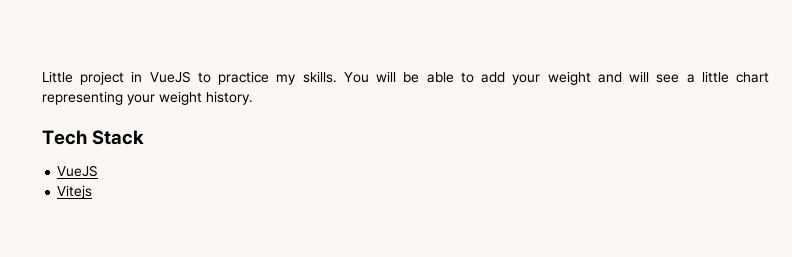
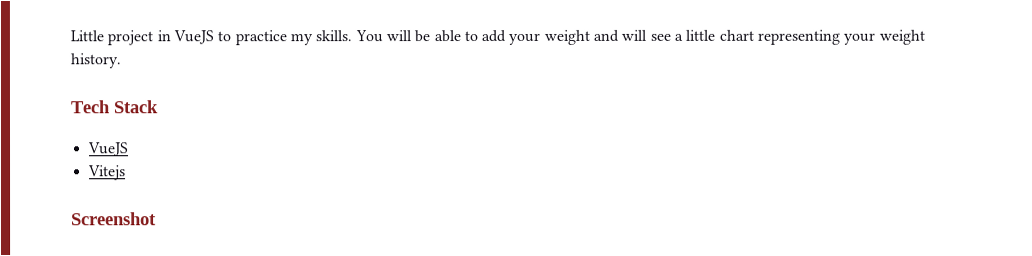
(93, 192) none -> [71,212,157,226] // Screenshot

